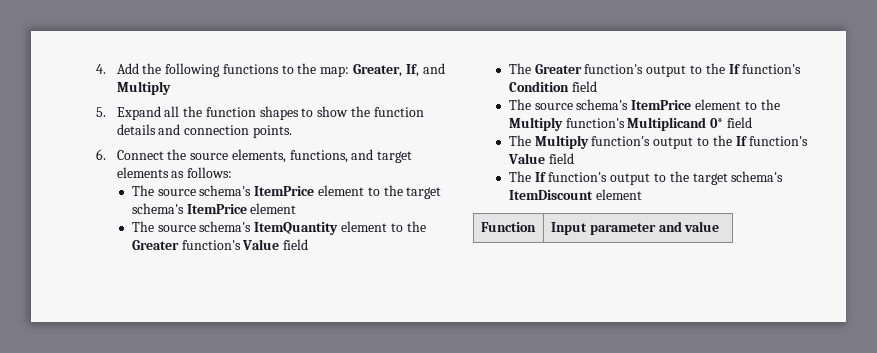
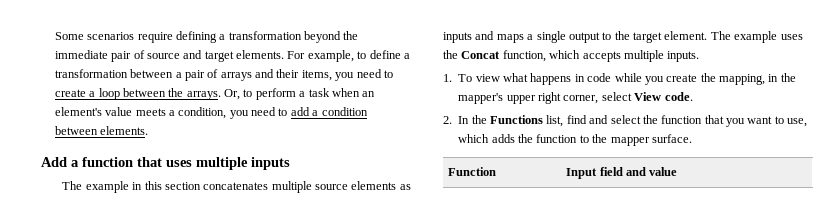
[96,63,445,77] [116,81,171,95] [96,106,424,120] [116,124,292,138] [96,149,413,163] [116,167,233,178] [131,185,442,199] [131,203,297,214] [131,221,426,235] [131,239,309,250] [508,63,802,77] [508,81,597,92] [508,99,780,110] [508,117,753,131] [508,135,809,149] [507,153,574,164] [508,171,784,185] [508,189,642,200] 4. Add the following functions to the map: Greater, If, and Multiply // 5. Expand all the function shapes to show the function details and connection points. // 6. Connect the source elements, functions, and target elements as follows: // The source schema's ItemPrice element to the target schema's ItemPrice element // The source schema's ItemQuantity element to the Greater function's Value field // The Greater function's output to the If function's Condition field // The source schema's ItemPrice element to the Multiply function's Multiplicand 0* field // The Multiply function's output to the If function's Value field // The If function's output to the target schema's ItemDiscount element -> [54,31,359,43] [54,50,410,62] [54,69,393,81] [54,88,376,100] [54,107,368,119] [54,126,149,135] [41,157,290,170] [62,181,411,193] [443,31,803,43] [443,50,700,62] [443,73,796,85] [458,92,693,104] [443,115,808,127] [458,134,692,146] Some scenarios require defining a transformation beyond the immediate pair of source and target elements. For example, to define a transformation between a pair of arrays and their items, you need to create a loop between the arrays. Or, to perform a task when an element's value meets a condition, you need to add a condition between elements. // Add a function that uses multiple inputs // The example in this section concatenates multiple source elements as inputs and maps a single output to the target element. The example uses the Concat function, which accepts multiple inputs. // 1. To view what happens in code while you create the mapping, in the mapper's upper right corner, select View code. // 2. In the Functions list, find and select the function that you want to use, which adds the function to the mapper surface.
[589,223,656,235] parameter -> [599,167,623,176] field

